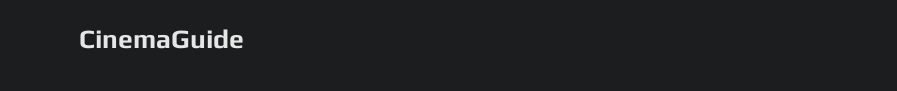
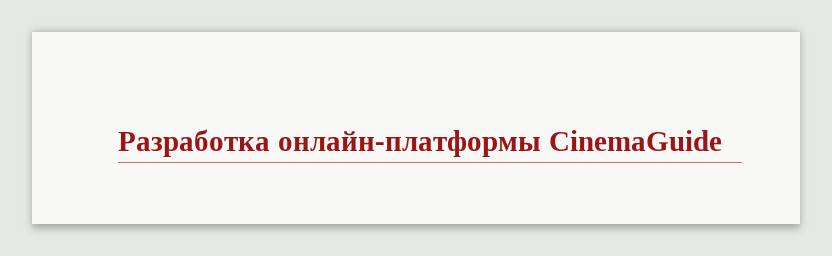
(79, 39) none -> [118,129,541,157] Разработка онлайн-платформы

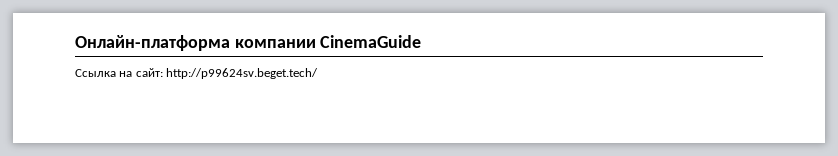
[118,129,541,157] Разработка онлайн-платформы -> [75,35,316,51] Онлайн-платформа компании
(722, 140) none -> [75,68,319,79] // Ссылка на сайт: http://p99624sv.beget.tech/

